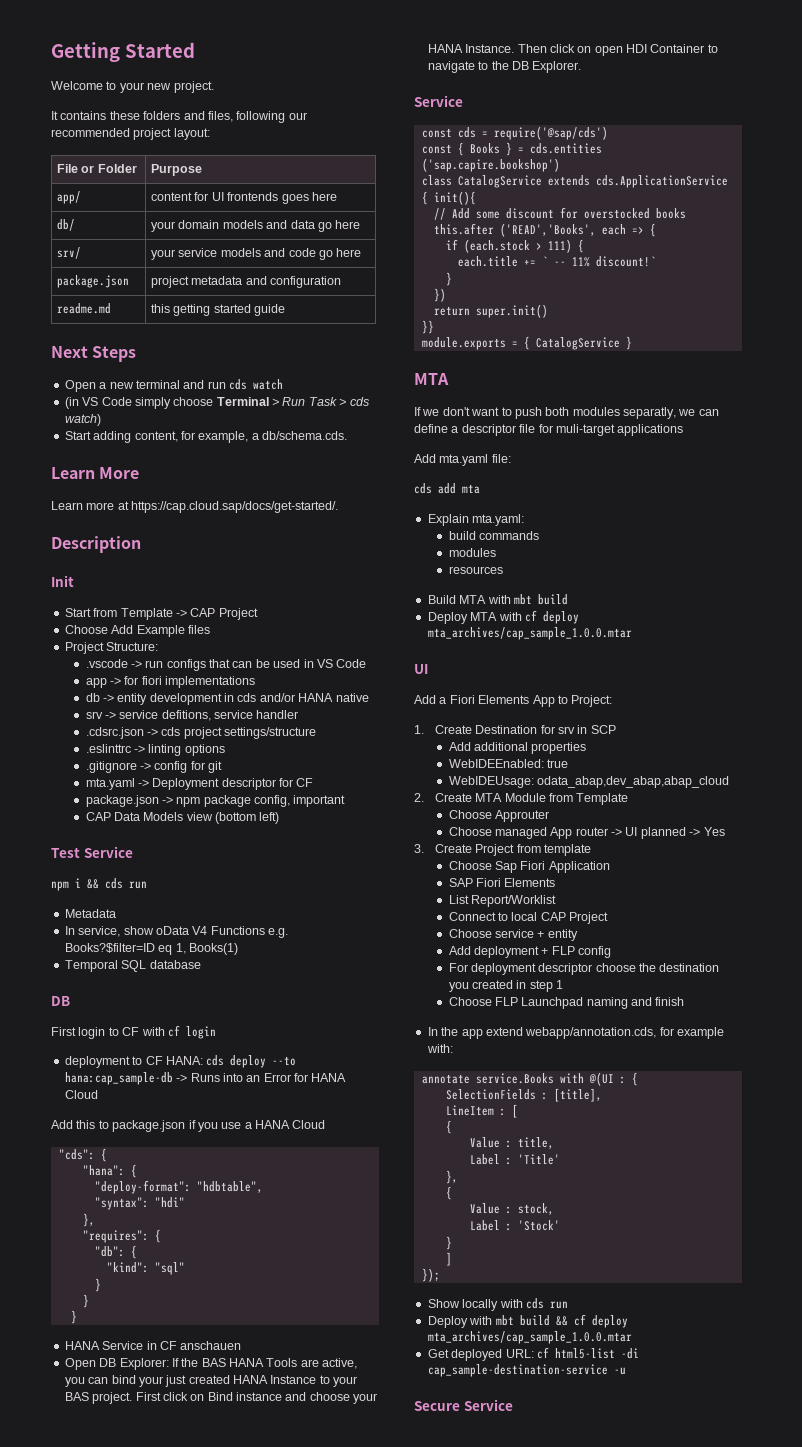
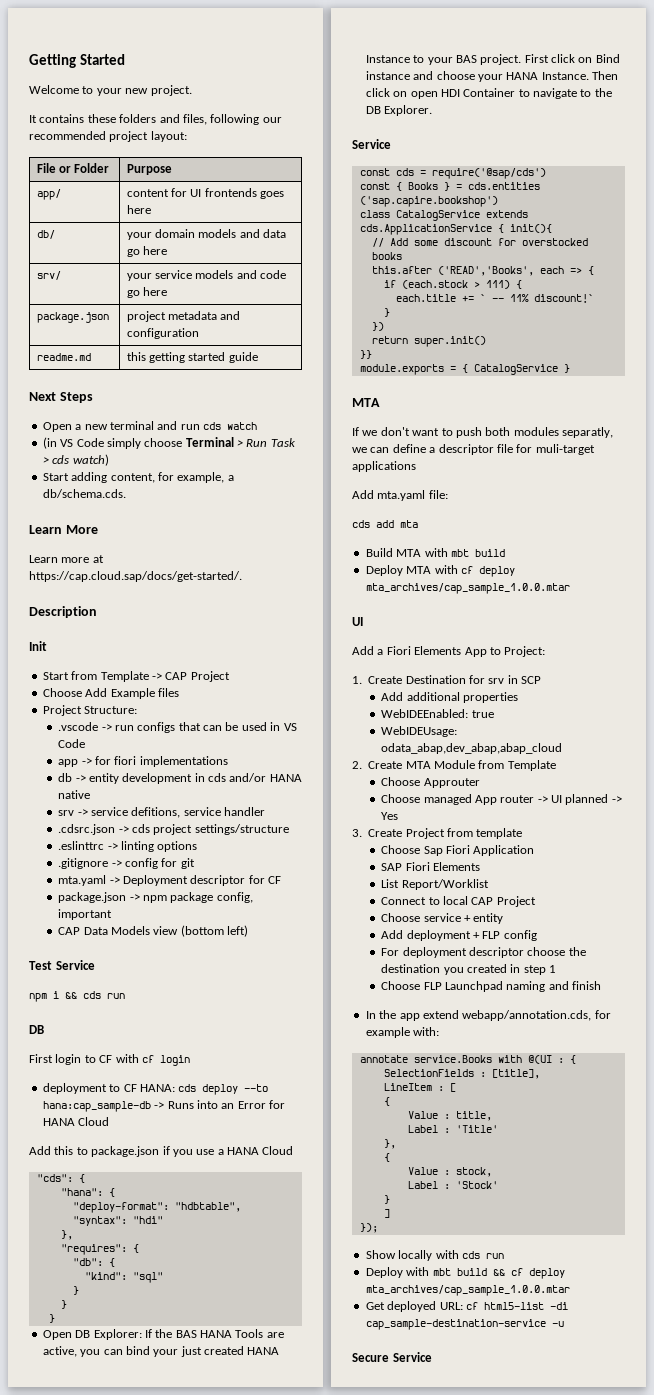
[64,909,116,918] [64,926,288,938] [64,943,238,955] [64,960,201,972] // Metadata // In service, show oData V4 Functions e.g. Books?$filter=ID eq 1, Books(1) // Temporal SQL database -> (125, 996) none
[64,1341,242,1350] // HANA Service in CF anschauen -> (55, 1318) none
[427,514,525,526] [448,531,539,540] [448,548,496,557] [448,566,503,574] // Explain mta.yaml: // build commands // modules // resources -> (418, 524) none

